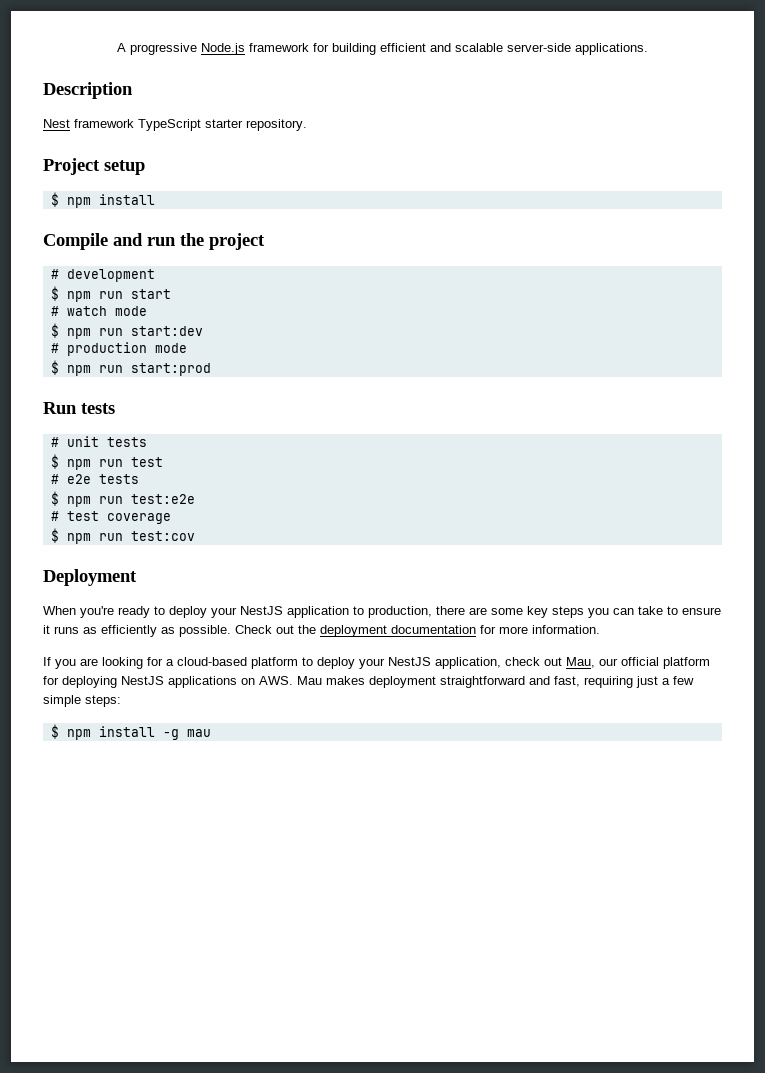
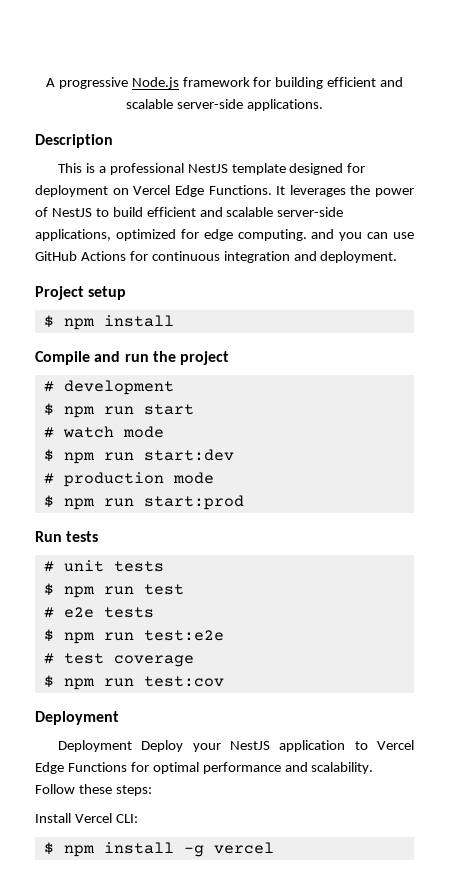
[43,119,307,131] Nest framework TypeScript starter repository. -> [57,163,366,175] [35,185,414,197] [35,207,344,217] [35,229,414,241] [35,251,398,263] This is a professional NestJS template designed for deployment on Vercel Edge Functions. It leverages the power of NestJS to build efficient and scalable server-side applications, optimized for edge computing. and you can use GitHub Actions for continuous integration and deployment.
[43,606,721,618] [43,625,600,637] [43,657,710,669] [43,676,694,688] [43,695,121,707] When you're ready to deploy your NestJS application to production, there are some key steps you can take to ensure it runs as efficiently as possible. Check out the deployment documentation for more information. // If you are looking for a cloud-based platform to deploy your NestJS application, check out Mau, our official platform for deploying NestJS applications on AWS. Mau makes deployment straightforward and fast, requiring just a few simple steps: -> [57,740,415,752] [35,762,374,774] [35,784,152,796] [35,813,138,823] Deployment Deploy your NestJS application to Vercel Edge Functions for optimal performance and scalability. Follow these steps: // Install Vercel CLI:
[186,729,211,737] mau -> [213,842,274,854] vercel

